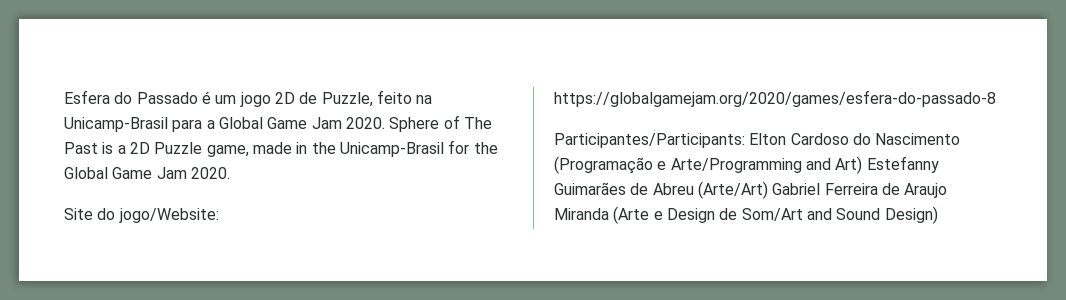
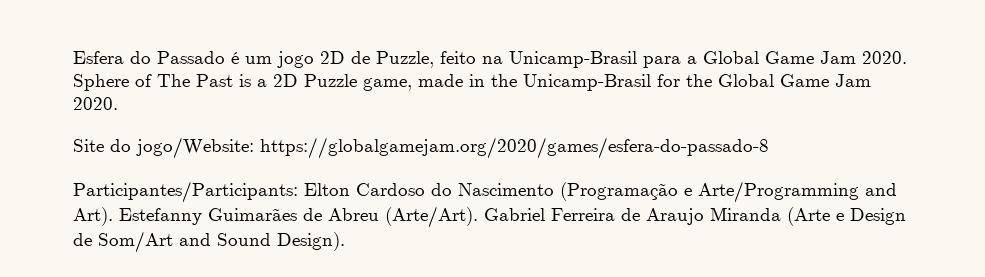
[835,156,863,174] Art) -> [73,207,113,226] Art).
[697,181,768,199] (Arte/Art) -> [385,206,478,228] (Arte/Art).
[884,206,938,224] Design) -> [277,232,345,251] Design).

